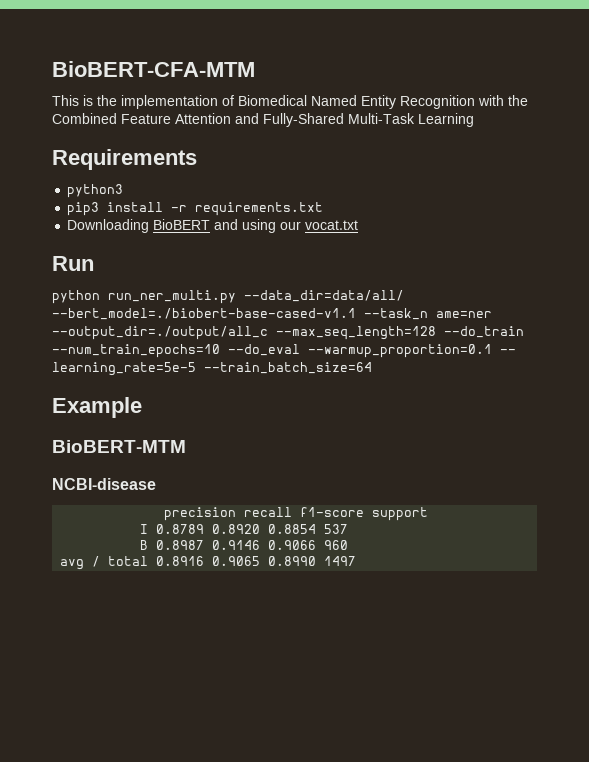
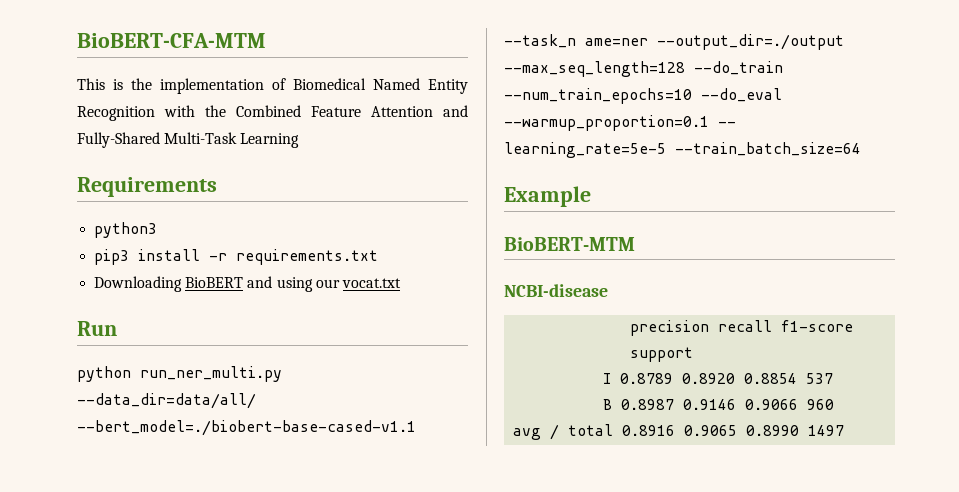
[52,326,268,340] --output_dir=./output/all_c -> [657,34,844,50] --output_dir=./output

